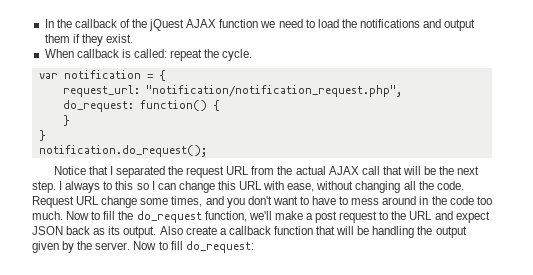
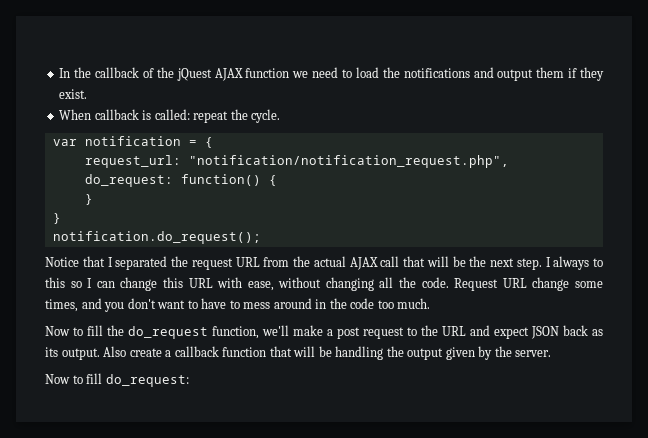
(63, 215) none -> (431, 303) //
(131, 246) none -> (552, 353) //

